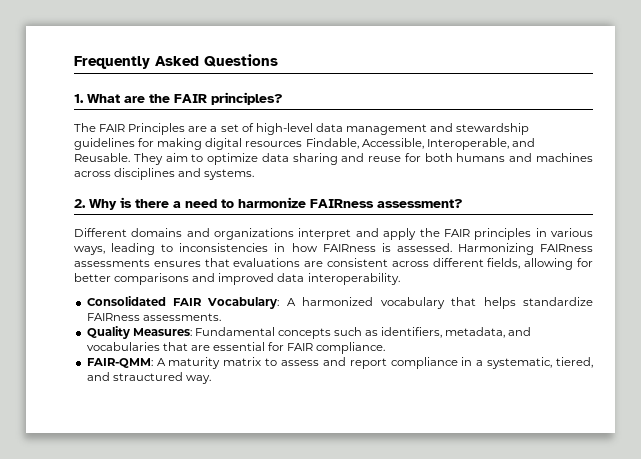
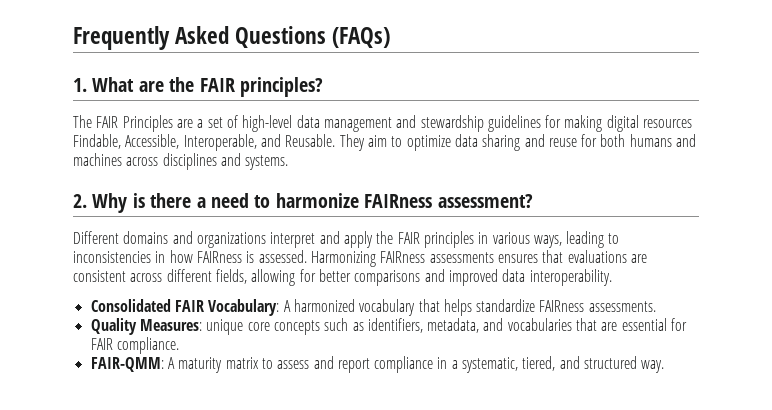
(278, 60) none -> [332,27,391,48] (FAQs)
[194,327,275,336] Fundamental -> [206,319,270,335] unique core
[112,372,183,381] strauctured -> [584,356,638,369] structured

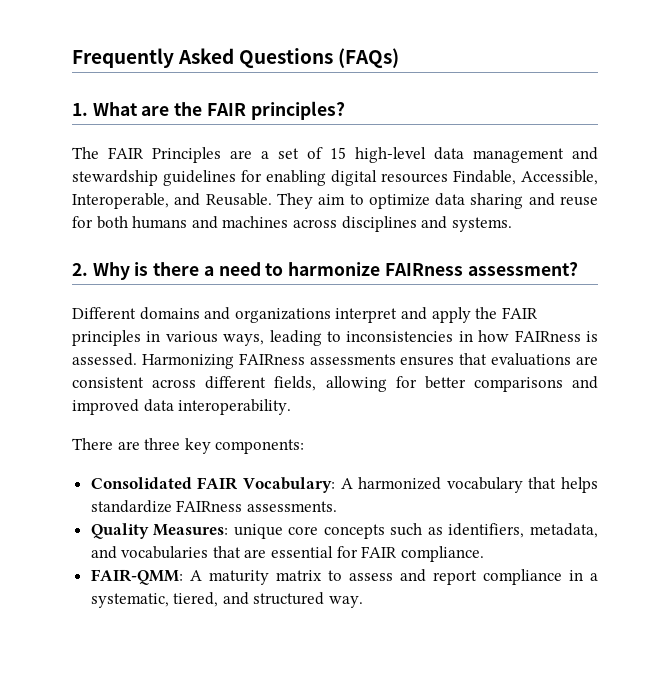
(238, 121) none -> [330,147,346,159] 15
[564,115,603,132] making -> [266,170,326,186] enabling
(612, 277) none -> [72,438,305,454] // There are three key components:

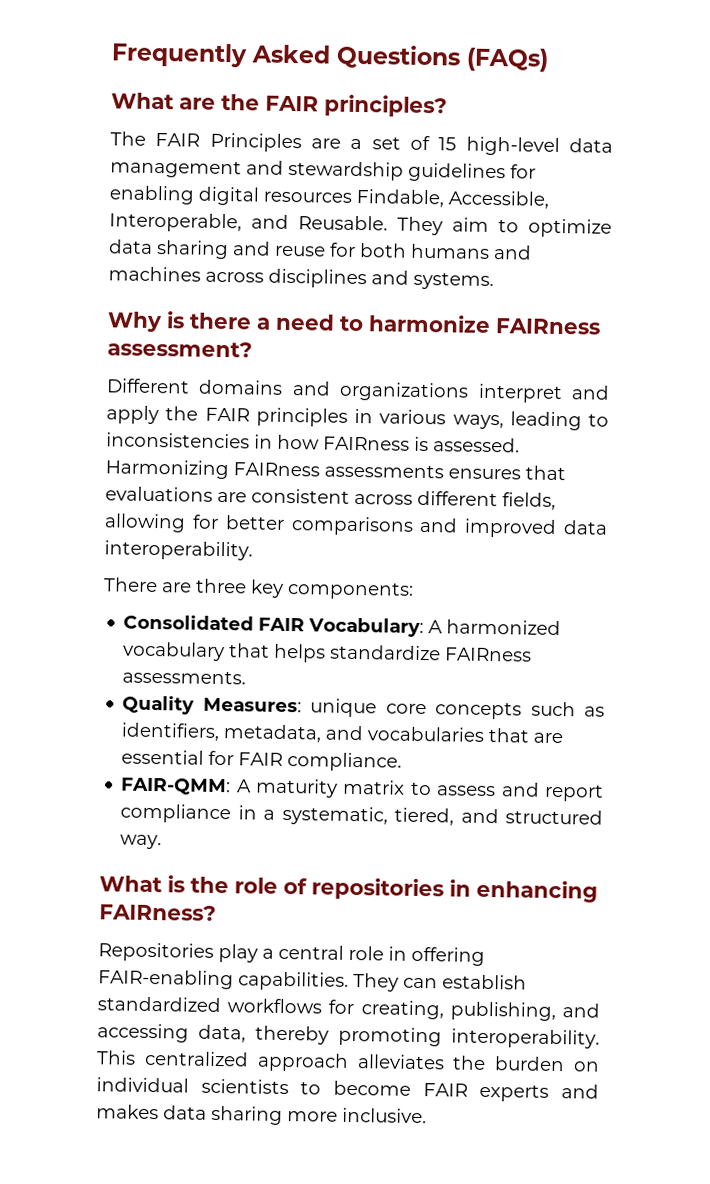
[72,103,88,116] 1. -> (549, 59) none
[72,263,88,276] 2. -> (494, 281) none
(364, 602) none -> [99,875,598,903] [99,904,217,921] [98,942,485,966] [98,969,527,992] [97,996,600,1022] [97,1023,600,1049] [96,1050,600,1072] [96,1077,599,1102] [96,1104,427,1125] // What is the role of repositories in enhancing FAIRness? // Repositories play a central role in offering FAIR-enabling capabilities. They can establish standardized workflows for creating, publishing, and accessing data, thereby promoting interoperability. This centralized approach alleviates the burden on individual scientists to become FAIR experts and makes data sharing more inclusive.

